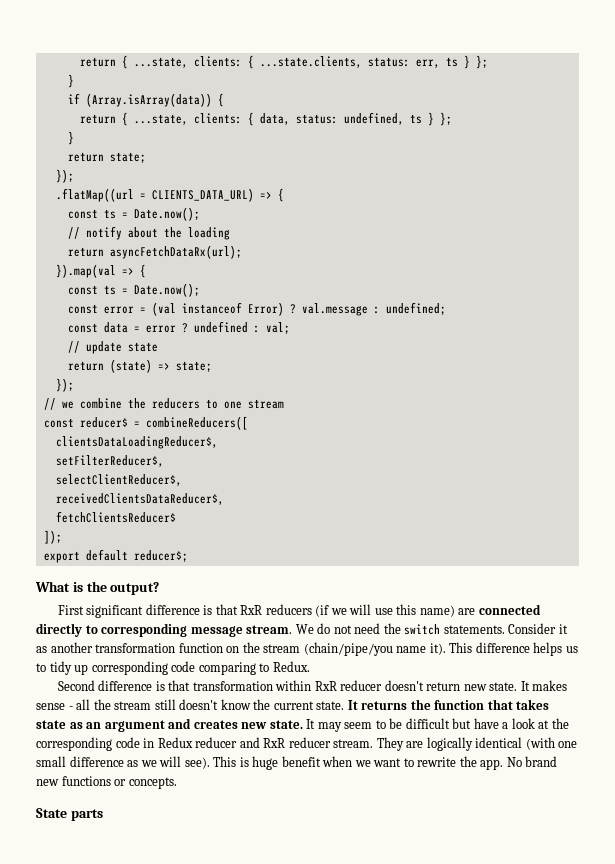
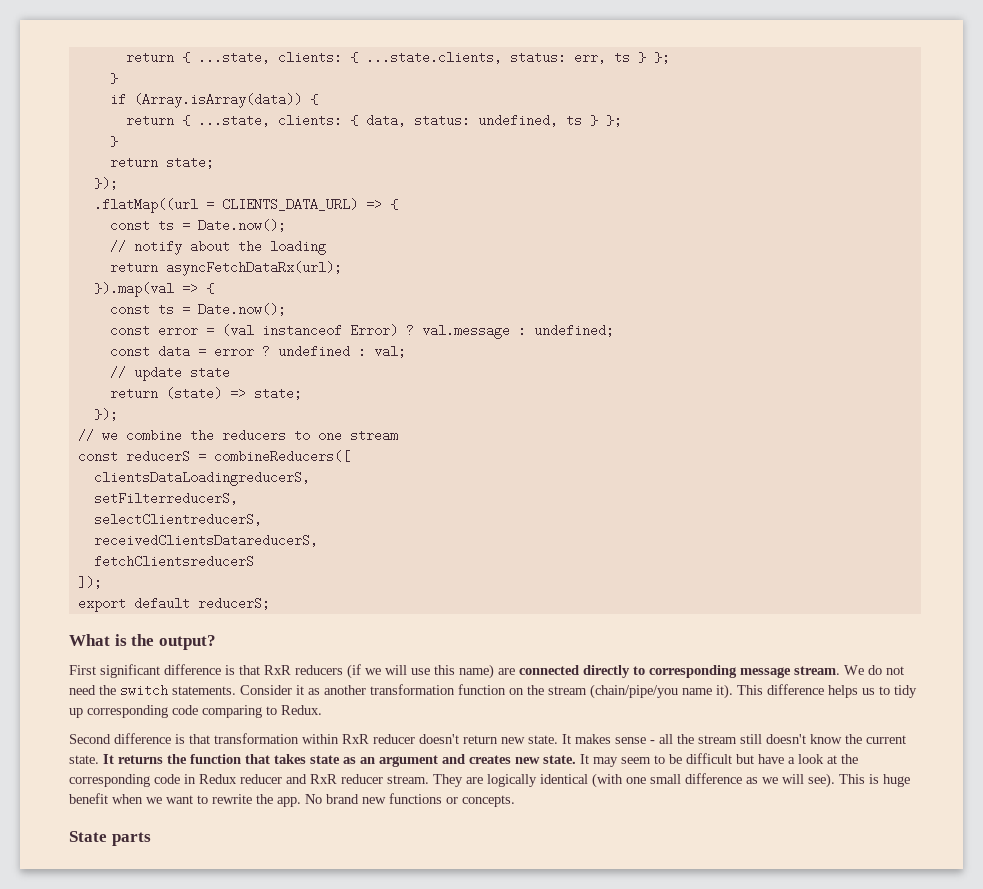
[79,417,128,428] reducer$ -> [125,450,190,463] reducerS
[55,436,218,449] [55,455,164,467] [55,474,182,486] [55,493,224,505] [55,511,176,523] clientsDataLoadingReducer$, // setFilterReducer$, // selectClientReducer$, // receivedClientsDataReducer$, // fetchClientsReducer$ -> [93,471,310,486] [93,492,238,505] [93,513,262,526] [93,534,318,547] [93,555,254,568] clientsDataLoadingreducerS, // setFilterreducerS, // selectClientreducerS, // receivedClientsDatareducerS, // fetchClientsreducerS
[133,550,188,562] reducer$; -> [197,597,270,610] reducerS;

